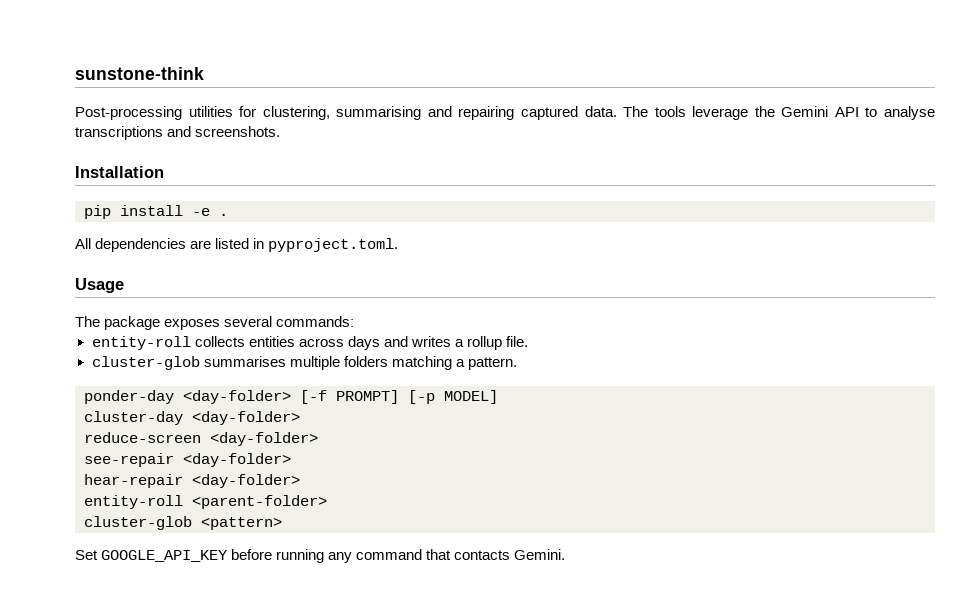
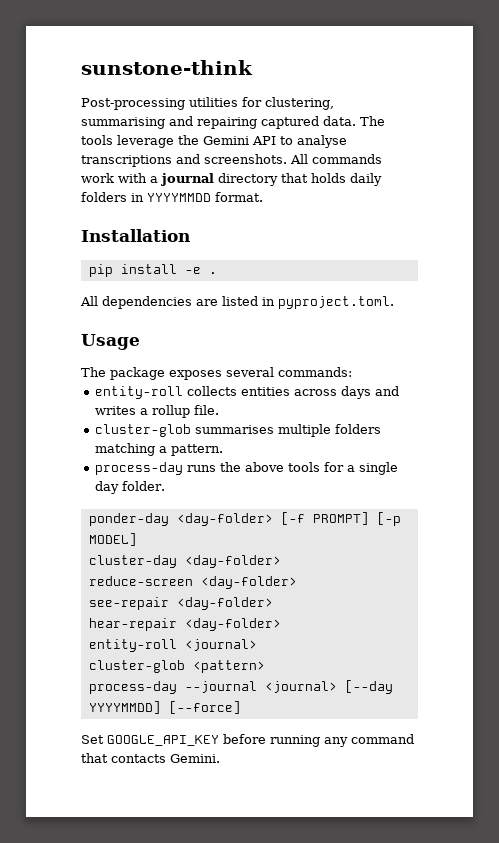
(281, 131) none -> [290,154,382,164] [81,173,382,186] [81,192,263,202] All commands work with a journal directory that holds daily folders in YYYYMMDD format.
(517, 363) none -> [94,462,398,475] [94,481,165,494] // process-day runs the above tools for a single day folder.
[192,495,327,509] <parent-folder> -> [184,639,257,651] <journal>
(282, 523) none -> [88,680,393,694] [88,701,241,714] // process-day --journal <journal> [--day YYYYMMDD] [--force]

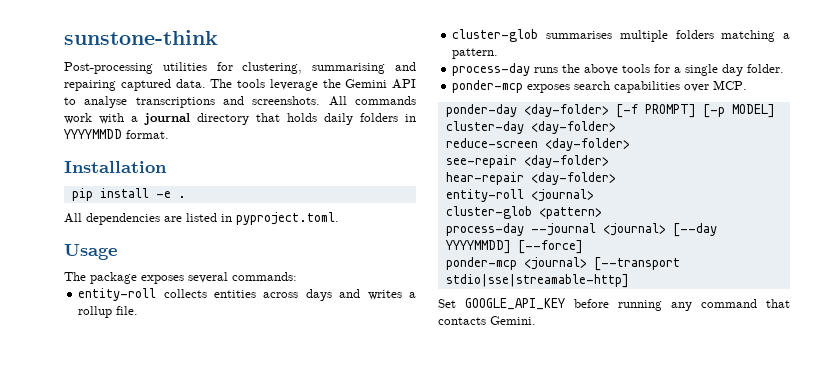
(165, 486) none -> [452,80,748,93] // ponder-mcp exposes search capabilities over MCP.
(241, 707) none -> [445,257,680,271] [445,274,629,288] // ponder-mcp <journal> [--transport stdio|sse|streamable-http]

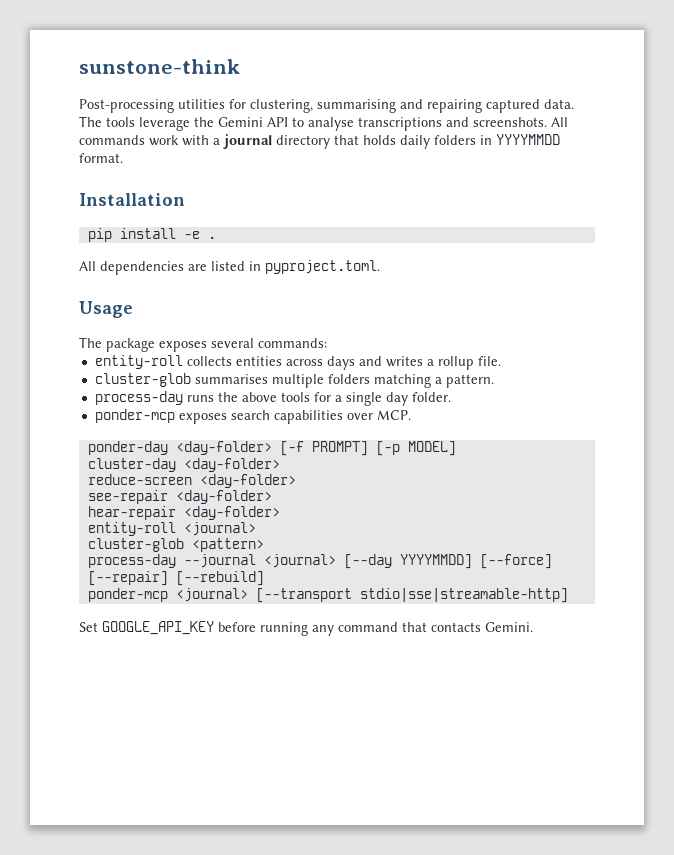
(583, 247) none -> [87,571,264,586] [--repair] [--rebuild]

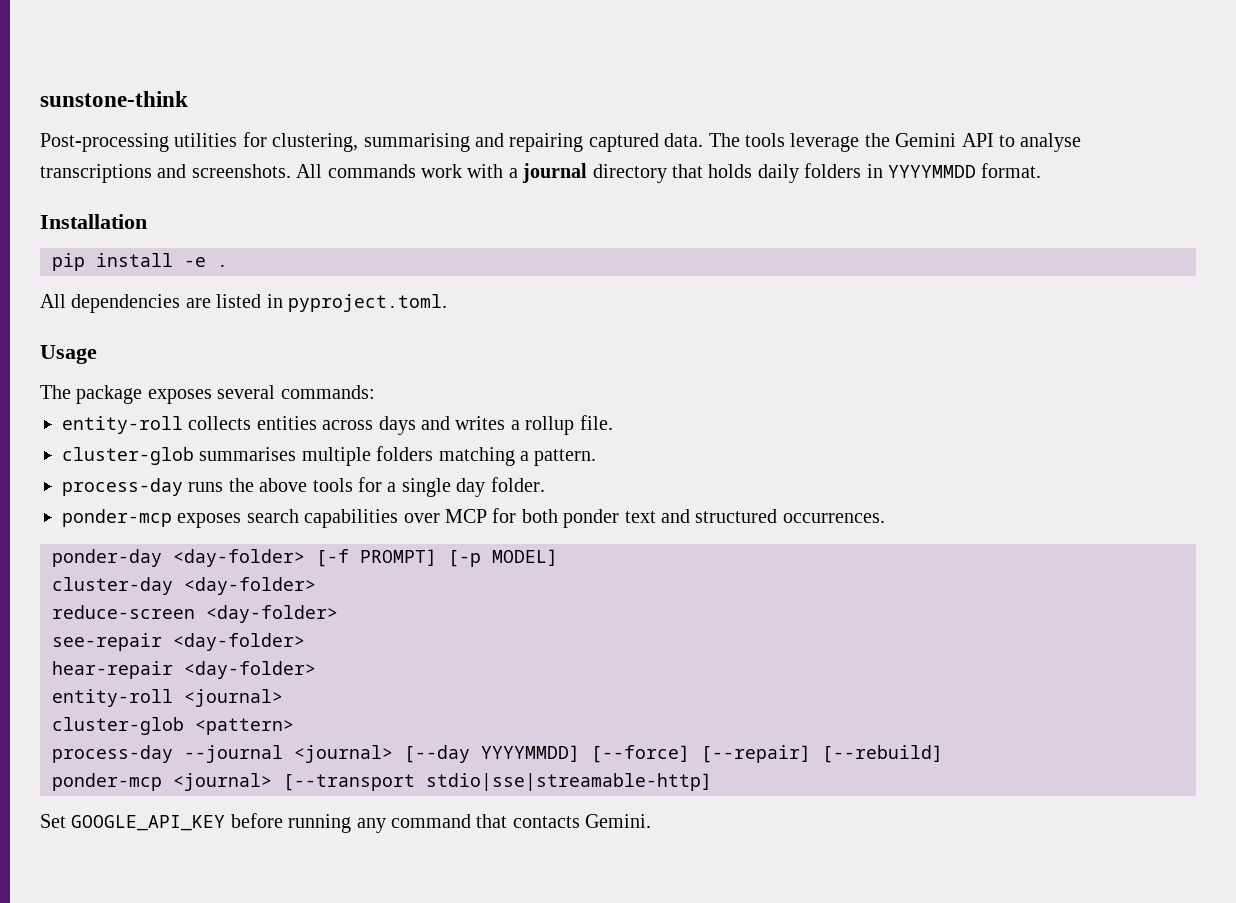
[376,410,411,420] MCP. -> [444,508,885,528] MCP for both ponder text and structured occurrences.

